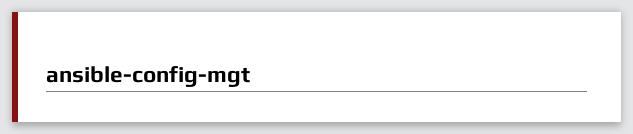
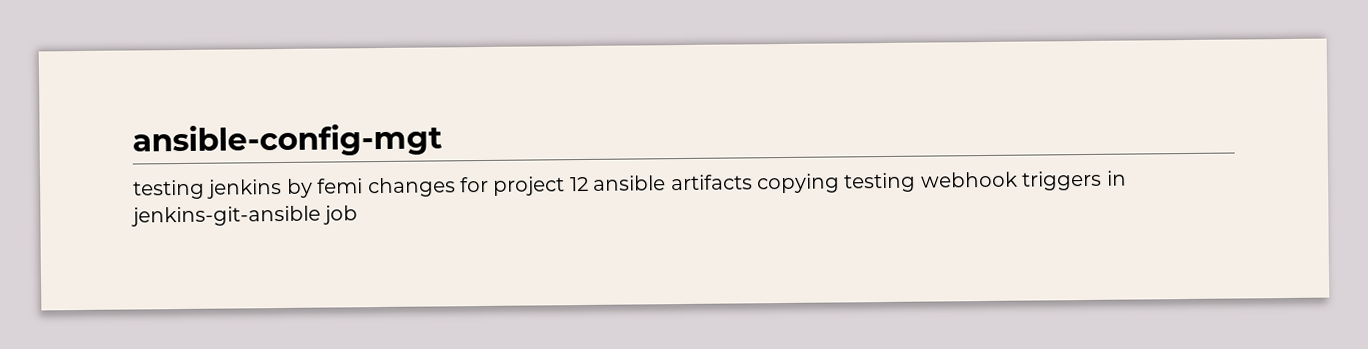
(250, 76) none -> [133,170,1127,200] [131,205,359,227] // testing jenkins by femi changes for project 12 ansible artifacts copying testing webhook triggers in jenkins-git-ansible job

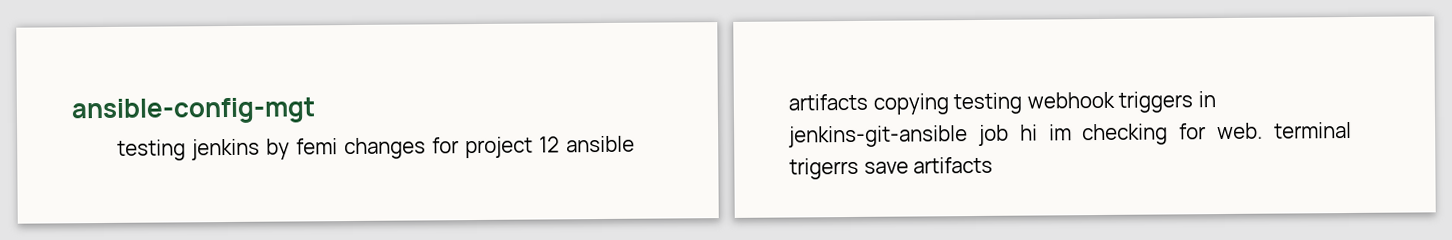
(359, 215) none -> [1019,121,1352,146] [789,156,994,180] hi im checking for web. terminal trigerrs save artifacts

